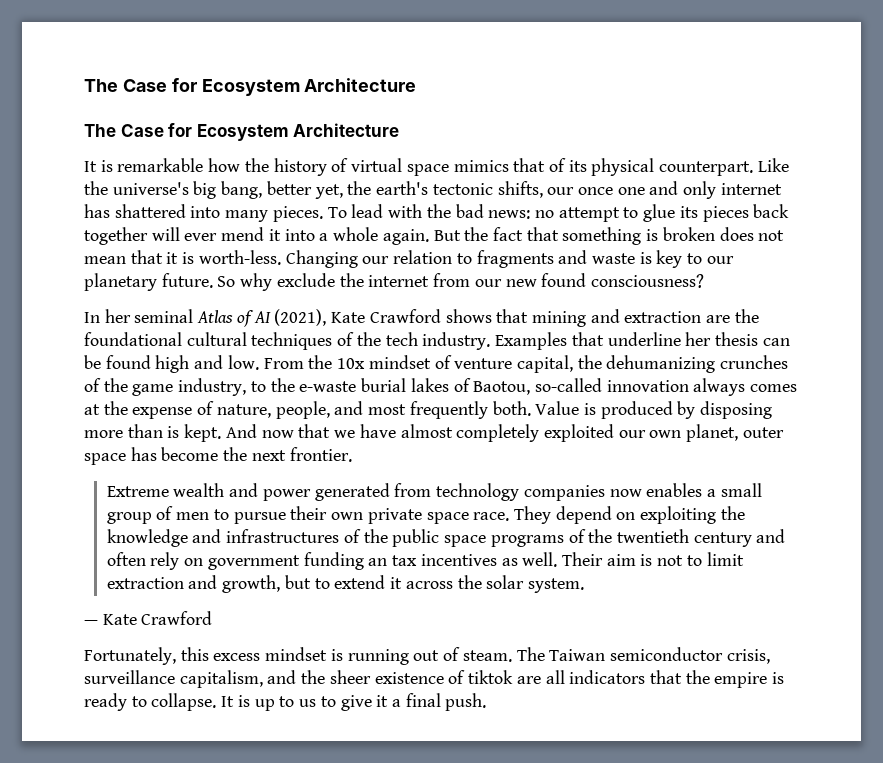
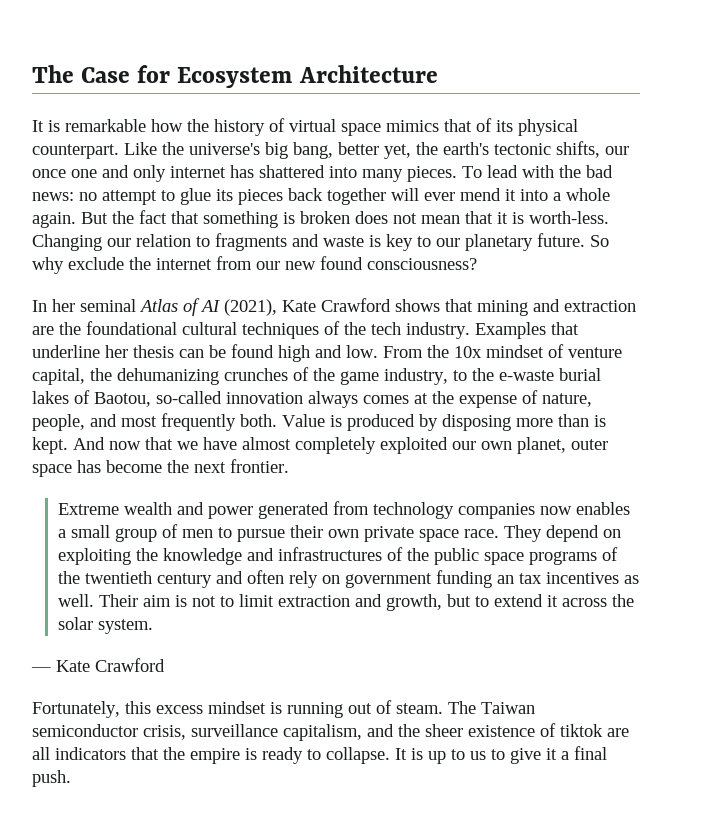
[84,78,417,96] [84,123,400,141] The Case for Ecosystem Architecture // The Case for Ecosystem Architecture -> [32,65,438,88] The Case for Ecosystem Architecture

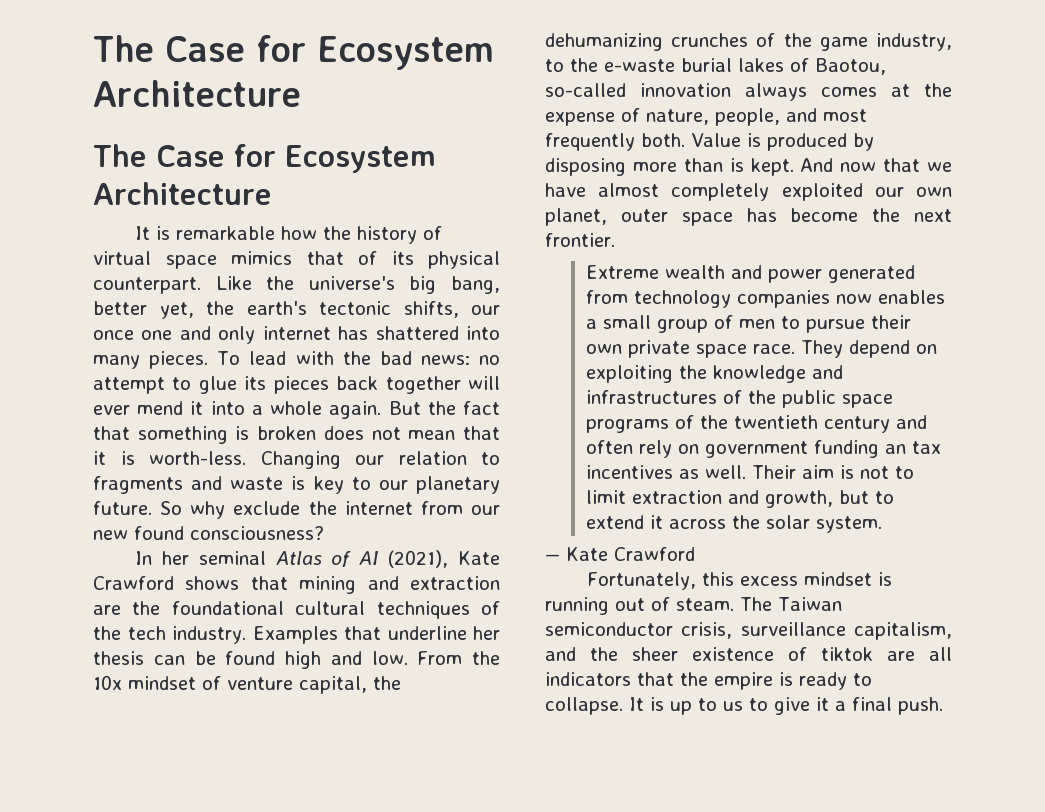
[32,65,438,88] The Case for Ecosystem Architecture -> [93,35,494,70] [93,80,301,107] [93,144,436,173] [93,182,272,205] The Case for Ecosystem Architecture // The Case for Ecosystem Architecture

